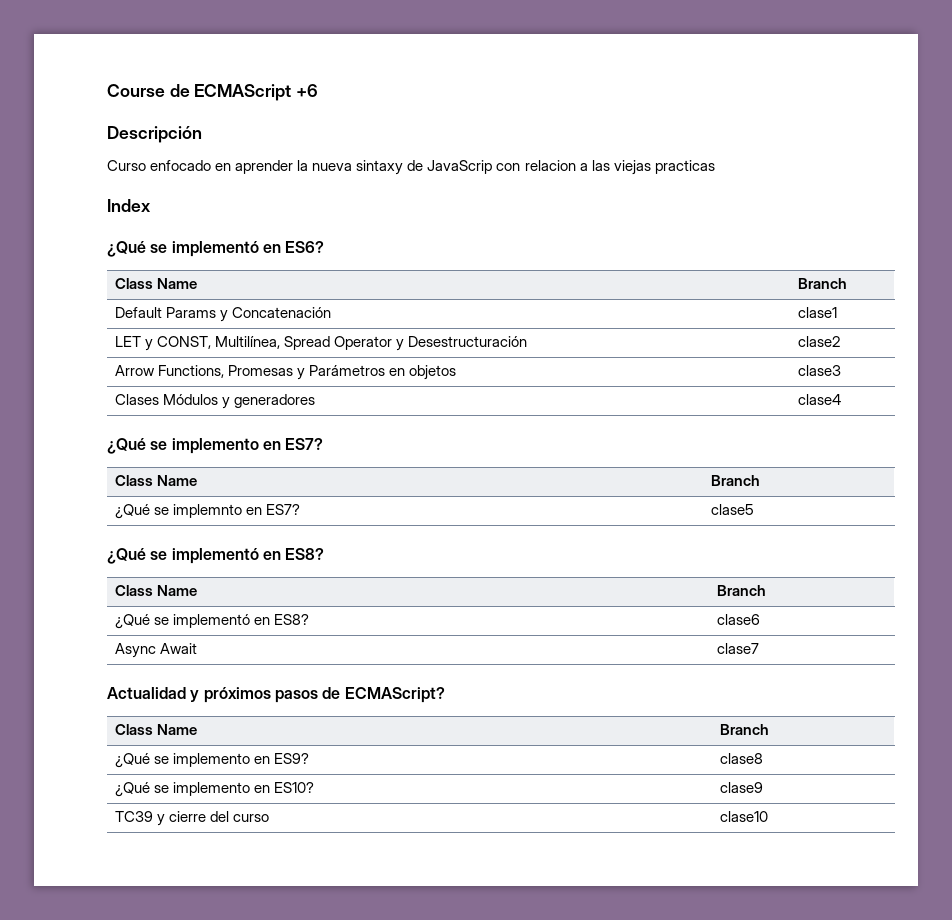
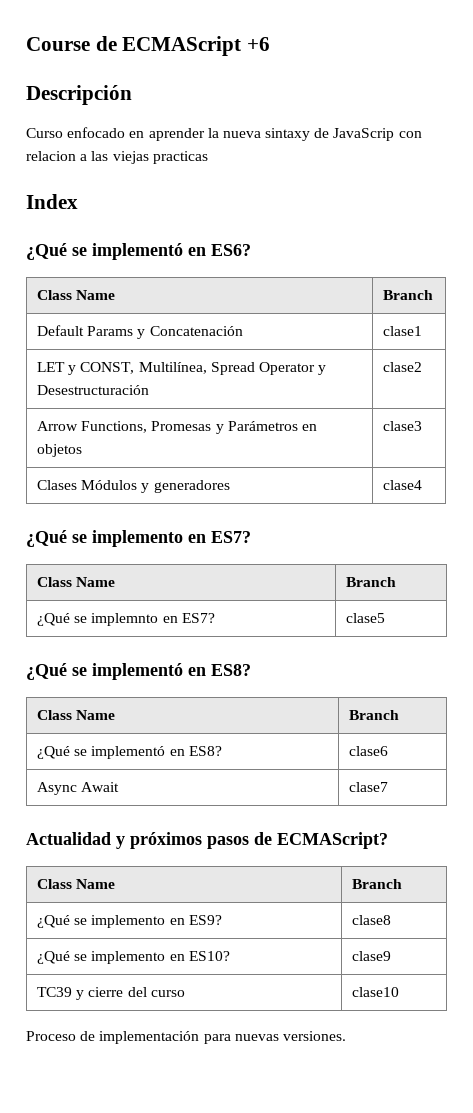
(769, 816) none -> [26,1031,346,1044] // Proceso de implementación para nuevas versiones.

